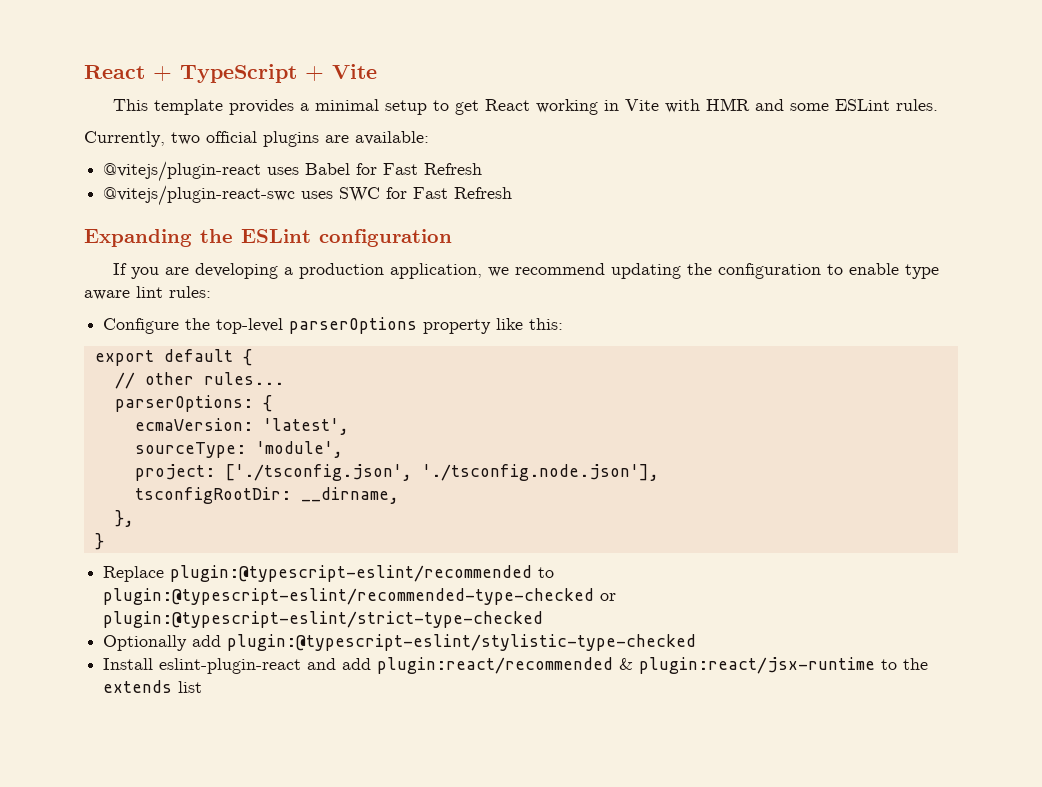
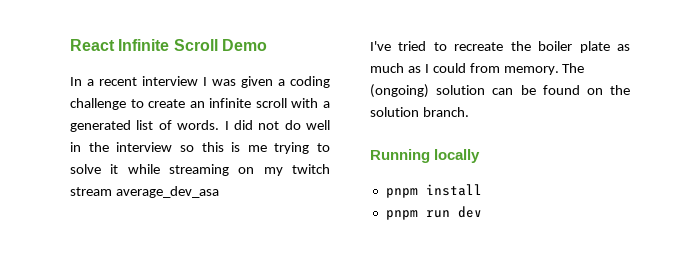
[84,64,377,83] [112,98,938,115] [84,131,429,147] [103,161,483,182] [103,185,513,206] [84,229,452,247] [112,263,939,279] [84,286,211,300] [103,317,564,334] [94,349,252,366] [114,372,284,389] [114,395,272,412] [134,418,349,435] [134,441,343,458] [134,464,659,481] [134,487,399,504] [114,510,134,527] [94,533,104,550] [103,565,555,582] [103,588,617,605] [103,611,544,628] [103,634,697,651] [103,657,929,674] [103,680,203,693] React + TypeScript + Vite // This template provides a minimal setup to get React working in Vite with HMR and some ESLint rules. // Currently, two official plugins are available: // @vitejs/plugin-react uses Babel for Fast Refresh // @vitejs/plugin-react-swc uses SWC for Fast Refresh // Expanding the ESLint configuration // If you are developing a production application, we recommend updating the configuration to enable type aware lint rules: // Configure the top-level parserOptions property like this: // export default { // // other rules... // parserOptions: { // ecmaVersion: 'latest', // sourceType: 'module', // project: ['./tsconfig.json', './tsconfig.node.json'], // tsconfigRootDir: __dirname, // }, // } // Replace plugin:@typescript-eslint/recommended to plugin:@typescript-eslint/recommended-type-checked or plugin:@typescript-eslint/strict-type-checked // Optionally add plugin:@typescript-eslint/stylistic-type-checked // Install eslint-plugin-react and add plugin:react/recommended & plugin:react/jsx-runtime to the extends list -> [70,39,267,51] [70,76,330,88] [70,98,331,110] [70,120,330,132] [70,142,330,154] [70,164,330,176] [70,186,219,198] [370,41,630,53] [370,63,585,75] [370,84,630,98] [370,107,469,117] [370,149,481,163] [385,184,482,198] [385,206,482,220] React Infinite Scroll Demo // In a recent interview I was given a coding challenge to create an infinite scroll with a generated list of words. I did not do well in the interview so this is me trying to solve it while streaming on my twitch stream average_dev_asa // I've tried to recreate the boiler plate as much as I could from memory. The (ongoing) solution can be found on the solution branch. // Running locally // pnpm install // pnpm run dev

